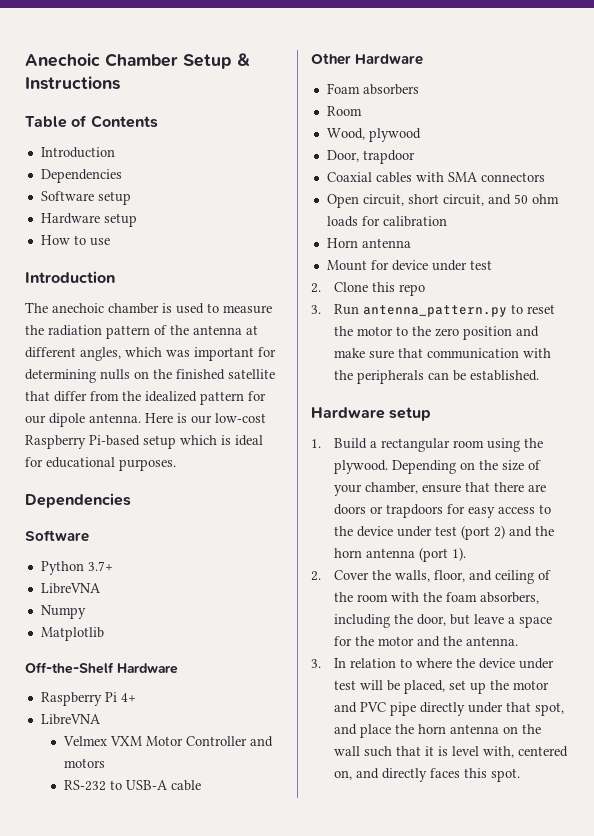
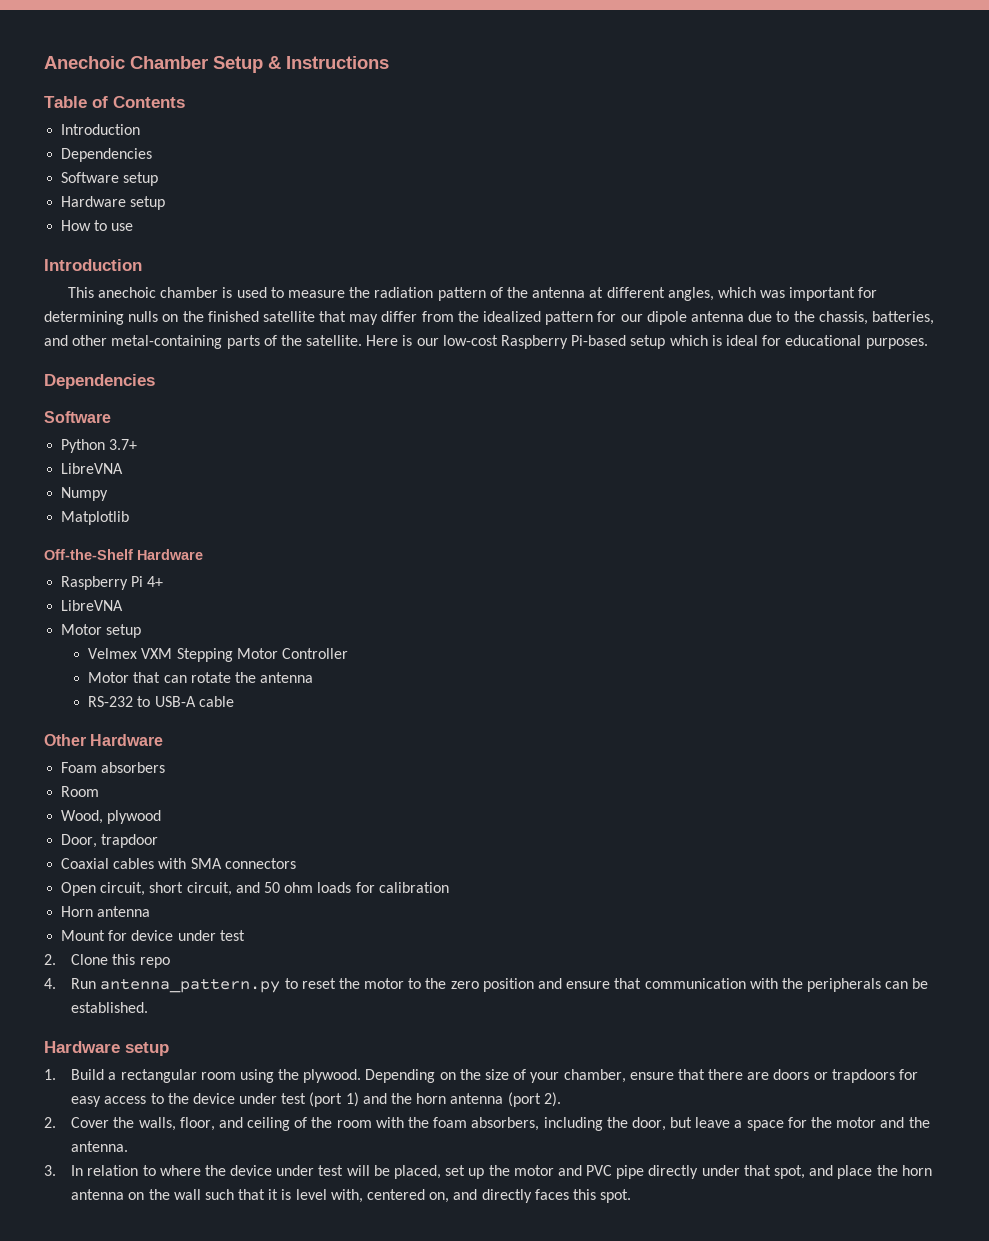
[25,302,48,313] The -> [67,287,94,298] This
(50, 396) none -> [349,314,379,325] may
[89,413,141,423] antenna. -> [690,311,934,325] [44,335,363,349] antenna due to the chassis, batteries, and other metal-containing parts of the satellite.
(101, 719) none -> [61,624,142,638] // Motor setup
(142, 741) none -> [176,648,233,662] Stepping
[249,736,273,747] [63,758,105,768] and motors -> [88,672,314,683] // Motor that can rotate the antenna
[311,305,321,314] 3. -> [44,978,56,989] 4.
[333,348,394,359] make sure -> [566,981,611,989] ensure
[493,525,505,539] 2) -> [345,1092,359,1107] 1)
[451,547,466,561] 1). -> [543,1092,561,1107] 2).

